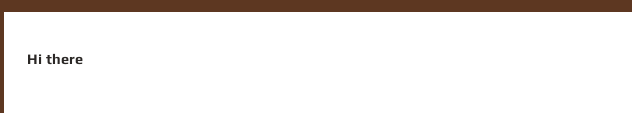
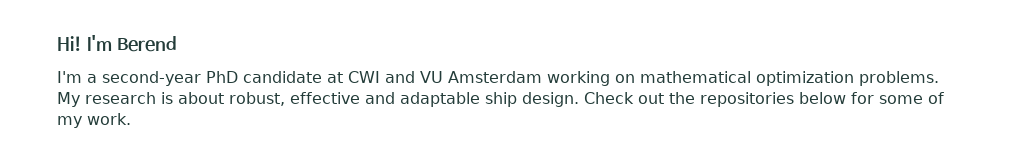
[27,53,83,65] Hi there -> [57,35,177,52] [57,71,939,86] [57,92,944,107] [57,113,131,128] Hi! I'm Berend // I'm a second-year PhD candidate at CWI and VU Amsterdam working on mathematical optimization problems. My research is about robust, effective and adaptable ship design. Check out the repositories below for some of my work.

